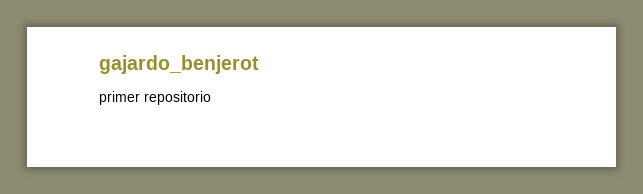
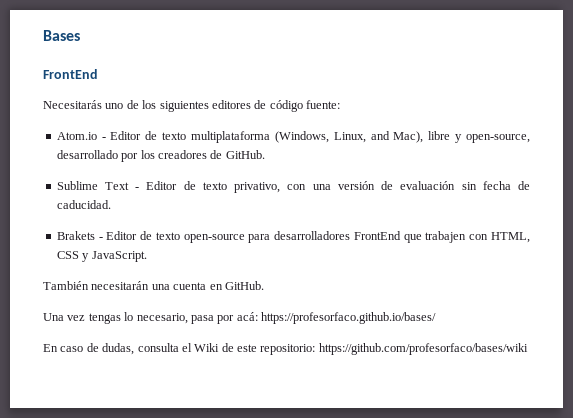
[99,55,259,74] [99,91,211,105] gajardo_benjerot // primer repositorio -> [43,30,80,41] [43,69,98,79] [43,100,340,112] [56,131,531,143] [56,150,265,162] [56,181,530,193] [56,200,111,209] [56,231,530,243] [56,251,147,262] [43,281,264,290] [43,312,436,324] [43,343,528,355] Bases // FrontEnd // Necesitarás uno de los siguientes editores de código fuente: // Atom.io - Editor de texto multiplataforma (Windows, Linux, and Mac), libre y open-source, desarrollado por los creadores de GitHub. // Sublime Text - Editor de texto privativo, con una versión de evaluación sin fecha de caducidad. // Brakets - Editor de texto open-source para desarrolladores FrontEnd que trabajen con HTML, CSS y JavaScript. // También necesitarán una cuenta en GitHub. // Una vez tengas lo necesario, pasa por acá: https://profesorfaco.github.io/bases/ // En caso de dudas, consulta el Wiki de este repositorio: https://github.com/profesorfaco/bases/wiki

